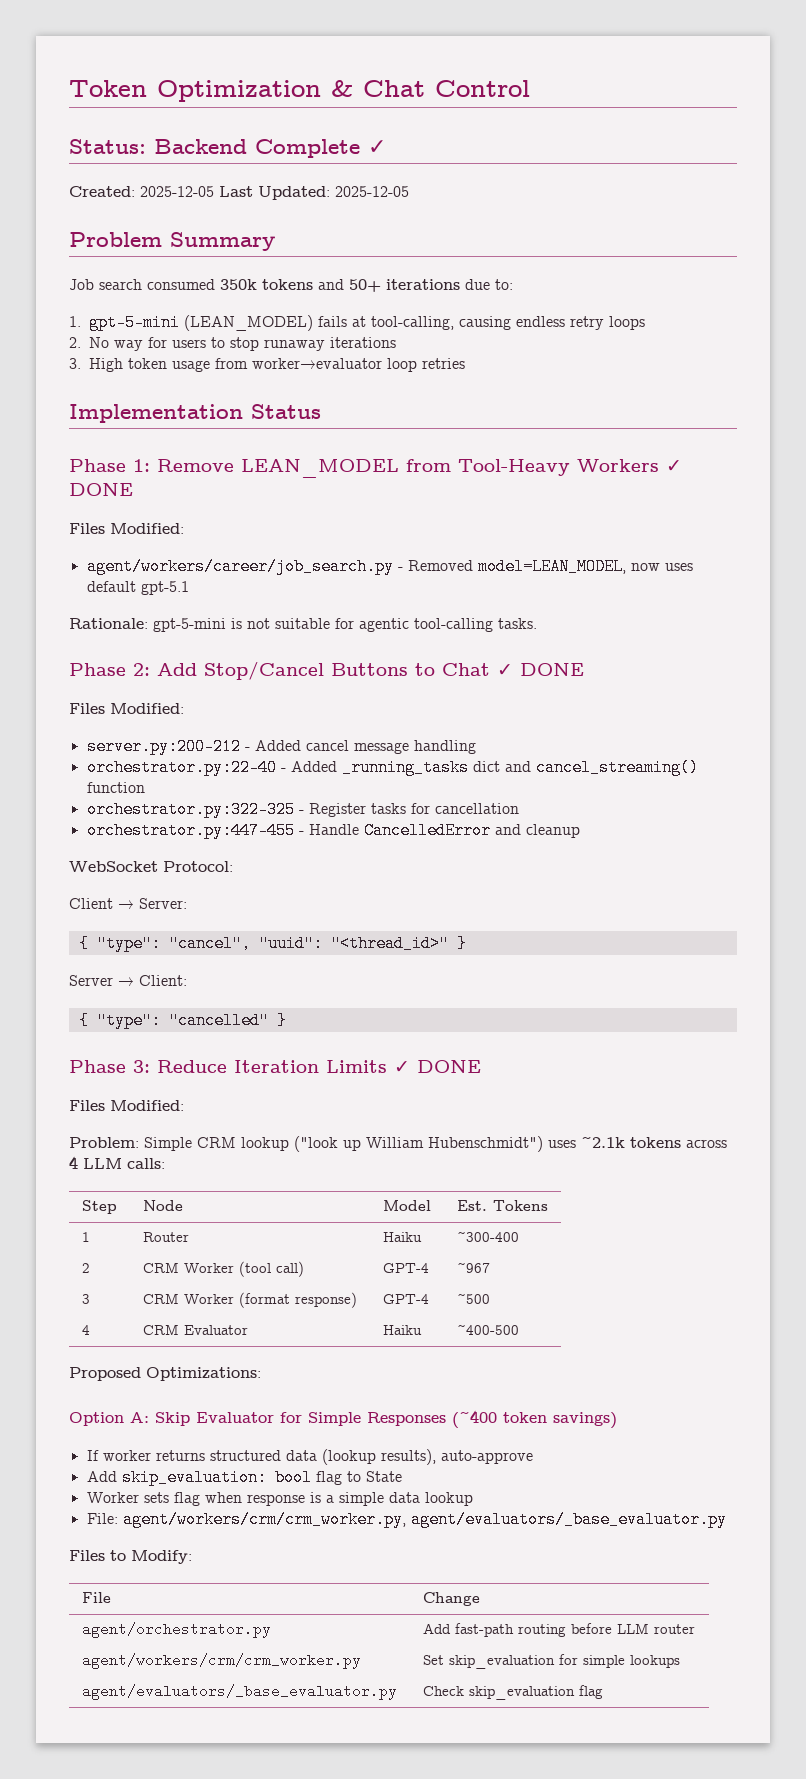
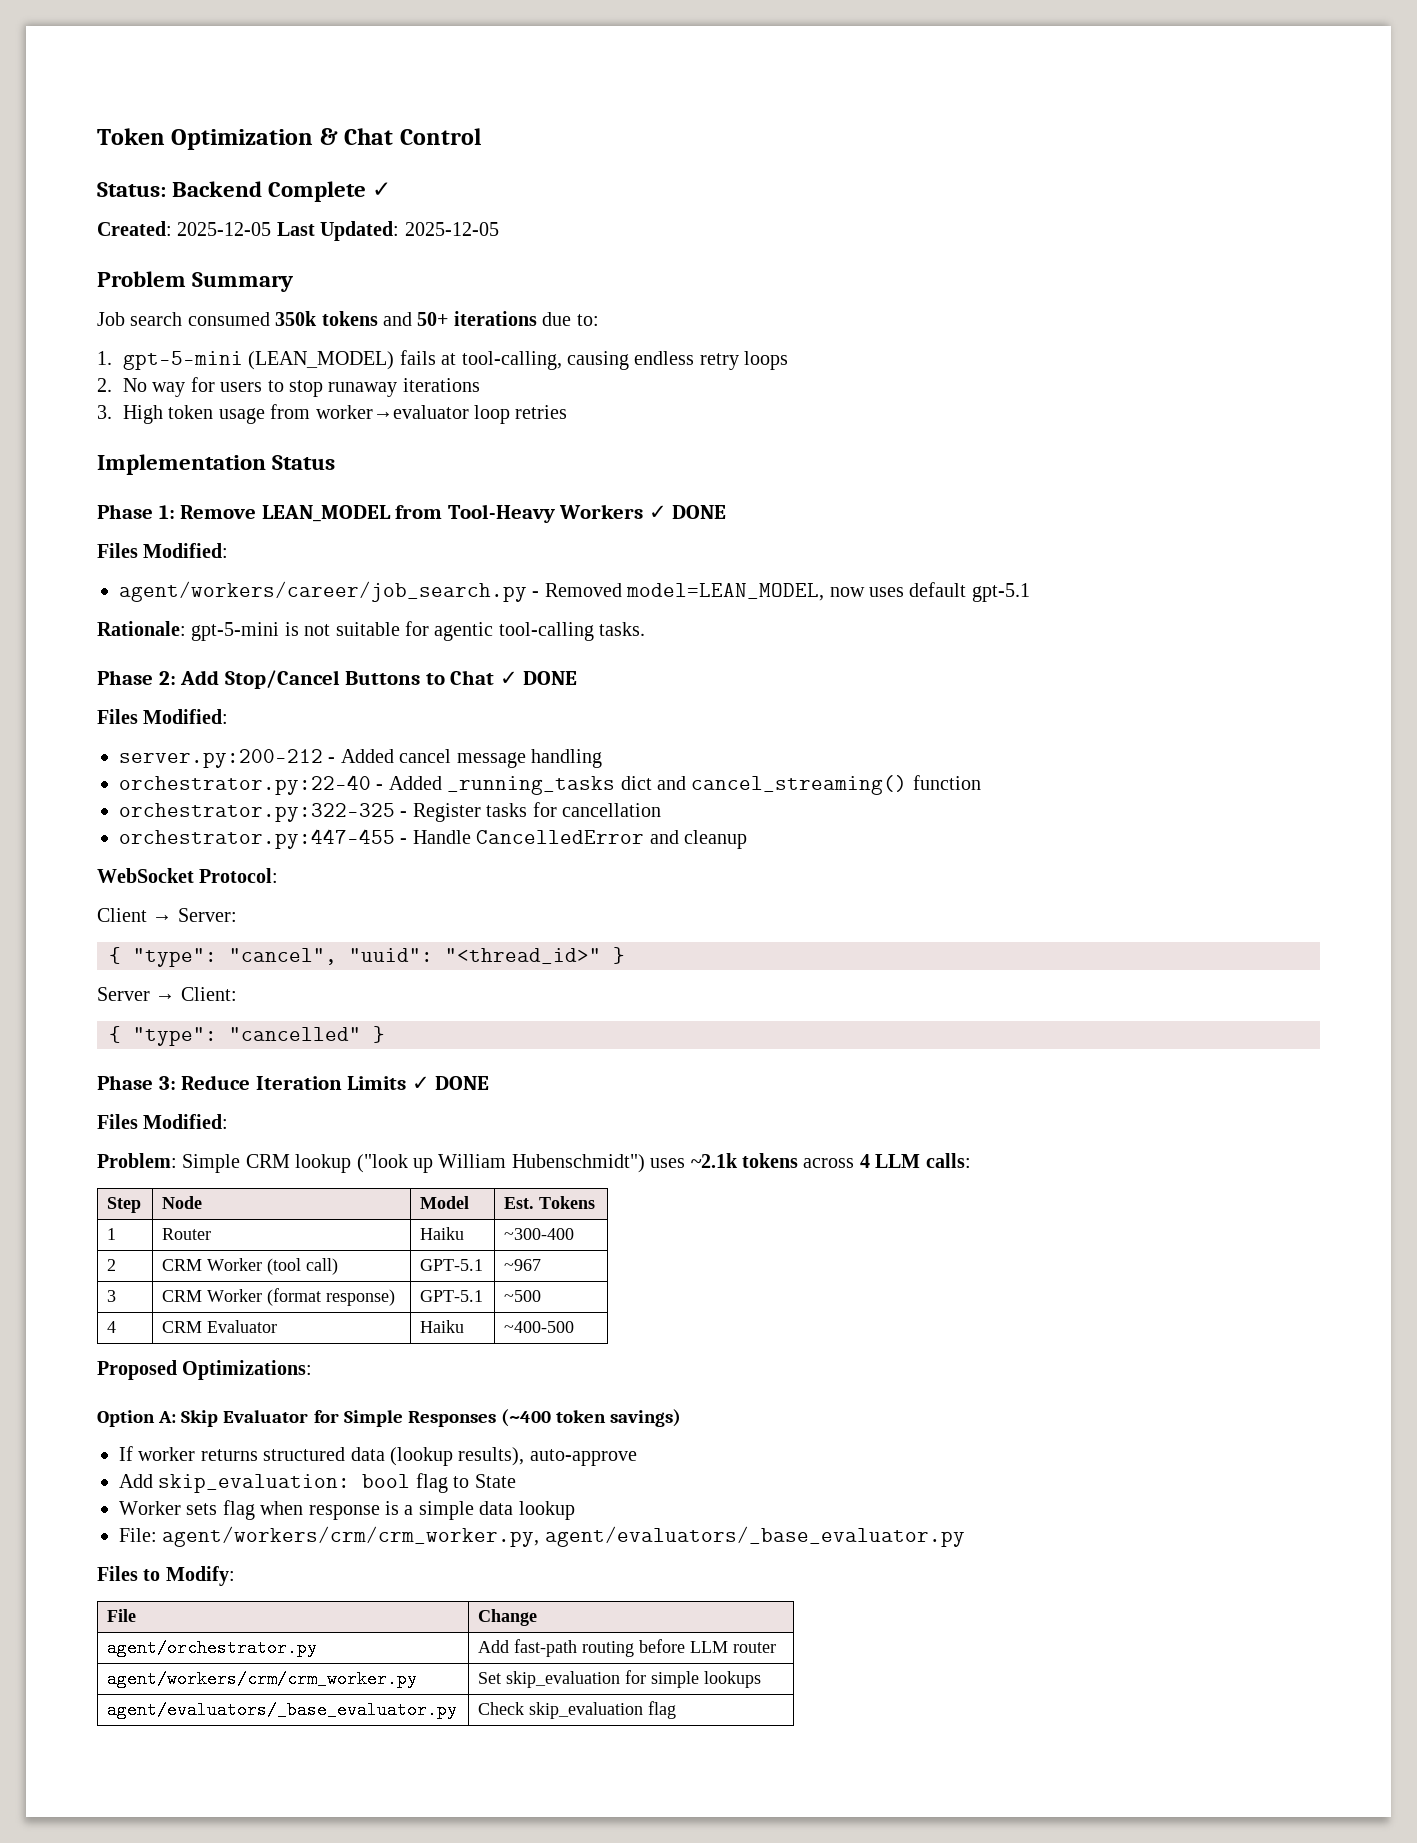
[382,1263,429,1273] GPT-4 -> [420,1259,484,1271] GPT-5.1
[382,1294,429,1304] GPT-4 -> [420,1290,484,1302] GPT-5.1

